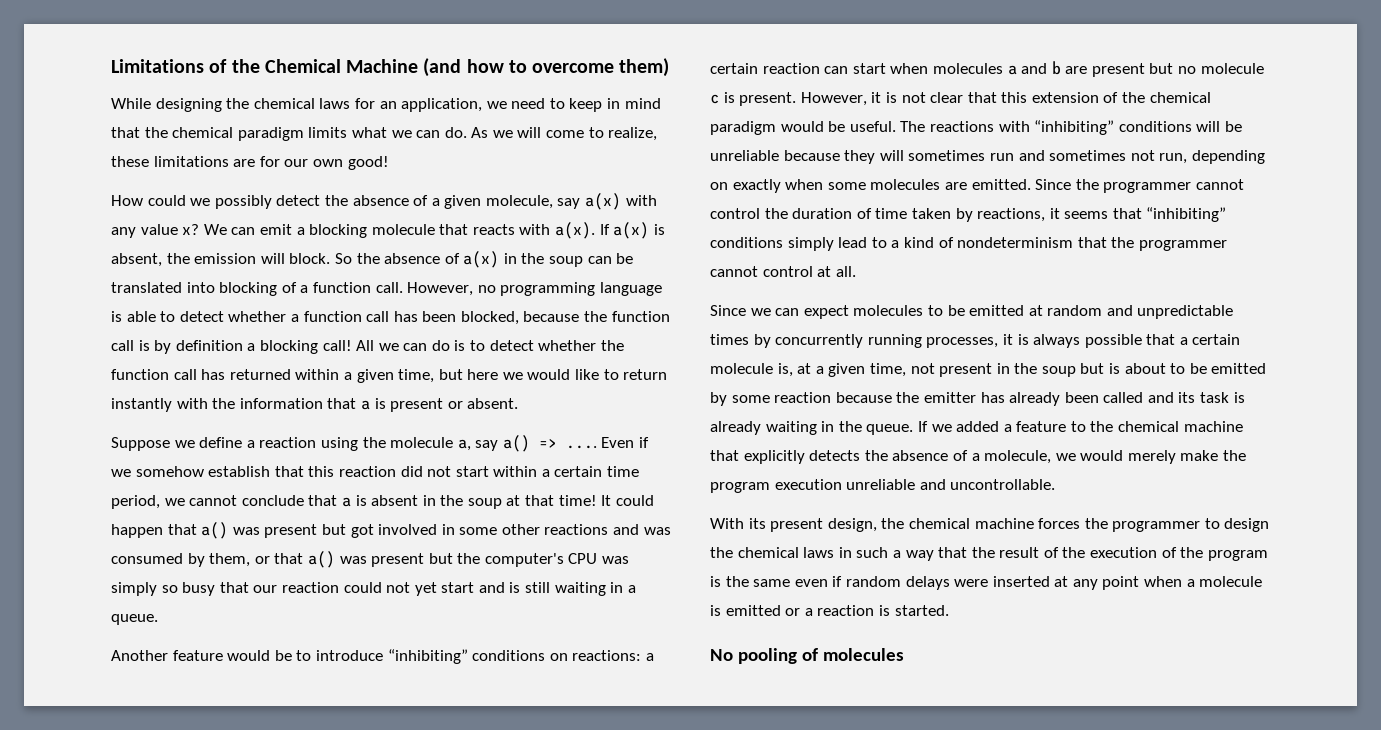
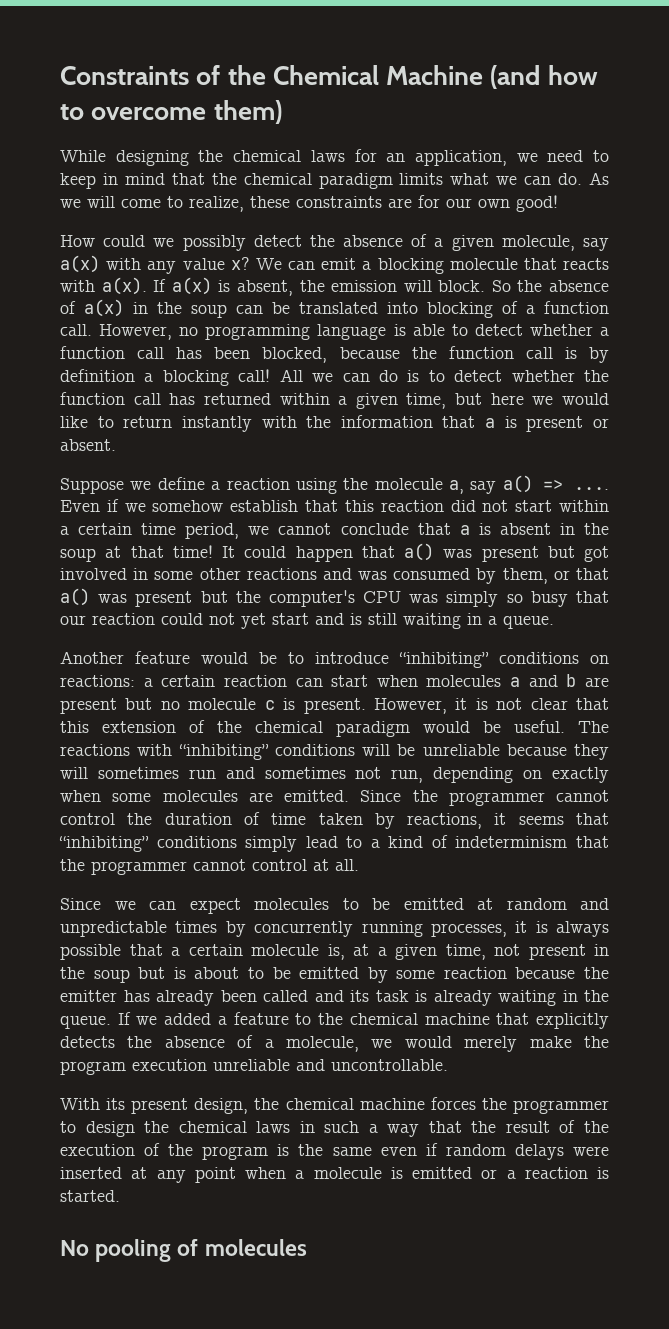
[111,59,204,73] Limitations -> [60,66,189,85] Constraints
[153,156,229,167] limitations -> [296,196,382,208] constraints
[957,237,1074,248] nondeterminism -> [455,836,568,848] indeterminism

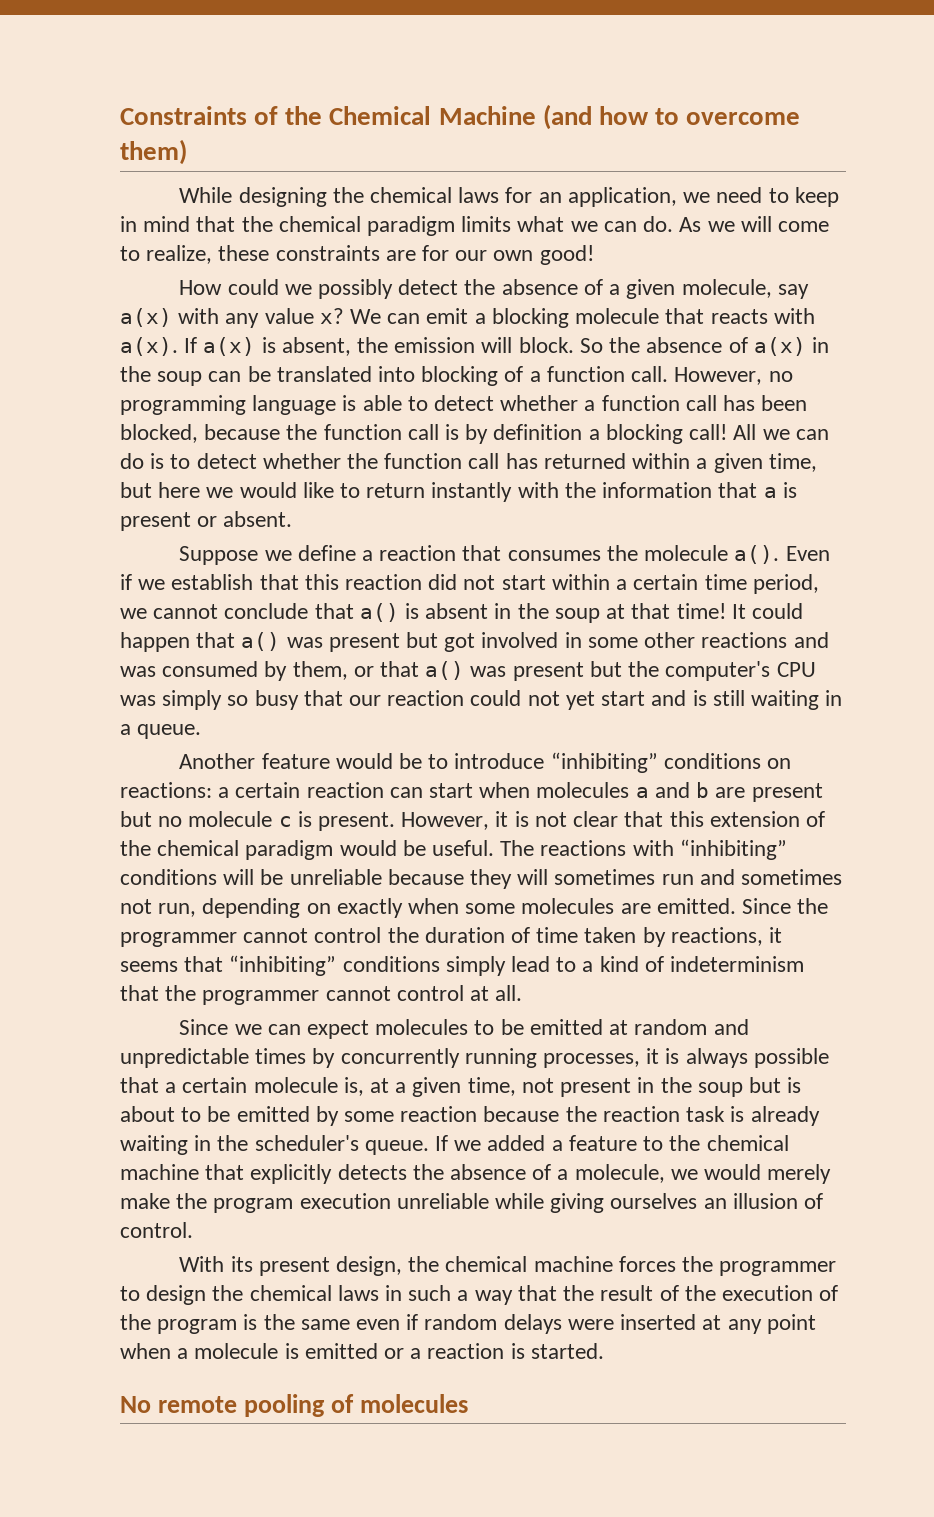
[295,475,609,494] using the molecule a, say a() => .... -> [462,545,780,564] that consumes the molecule a().
[152,500,224,512] somehow -> (166, 584) none
[459,525,470,535] a -> [359,603,399,622] a()
[60,990,369,1006] emitter has already been called and its -> [602,1106,680,1122] reaction
(609, 996) none -> [254,1135,359,1151] scheduler's
[296,1059,448,1071] and uncontrollable. -> [495,1193,824,1213] [120,1222,193,1238] while giving ourselves an illusion of control.
(89, 1248) none -> [157,1396,237,1413] remote

